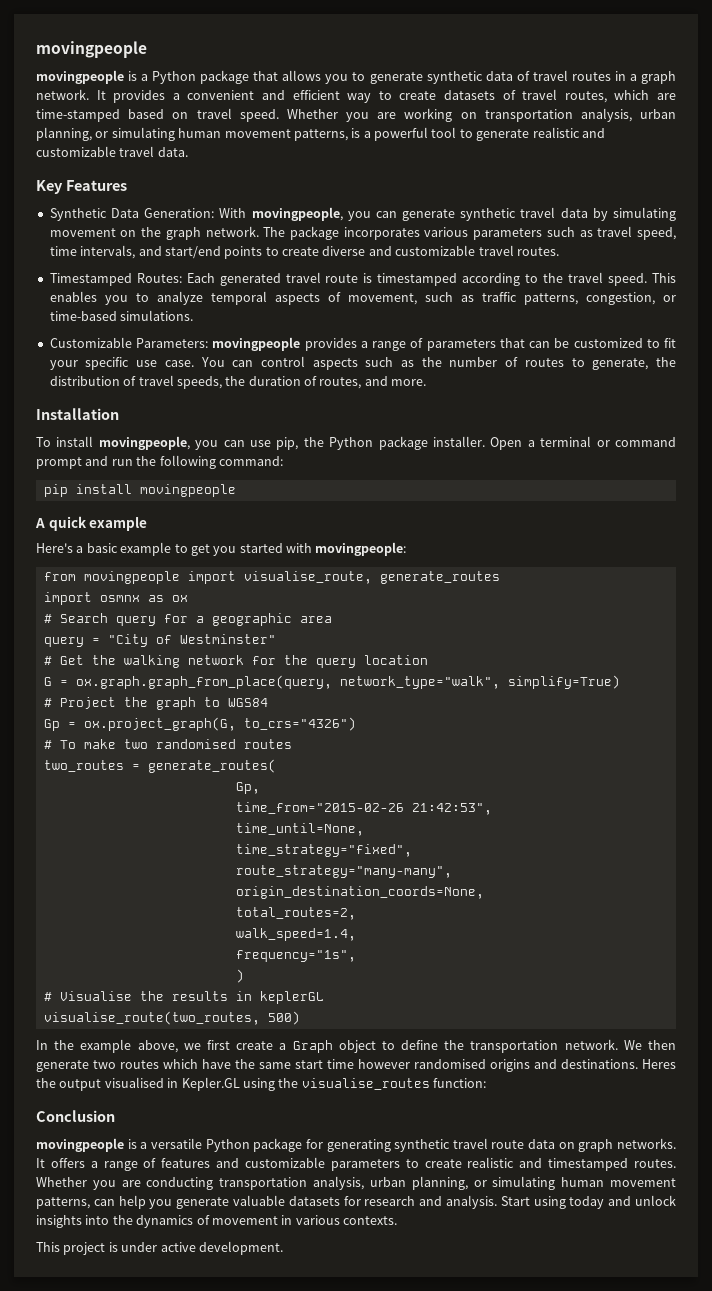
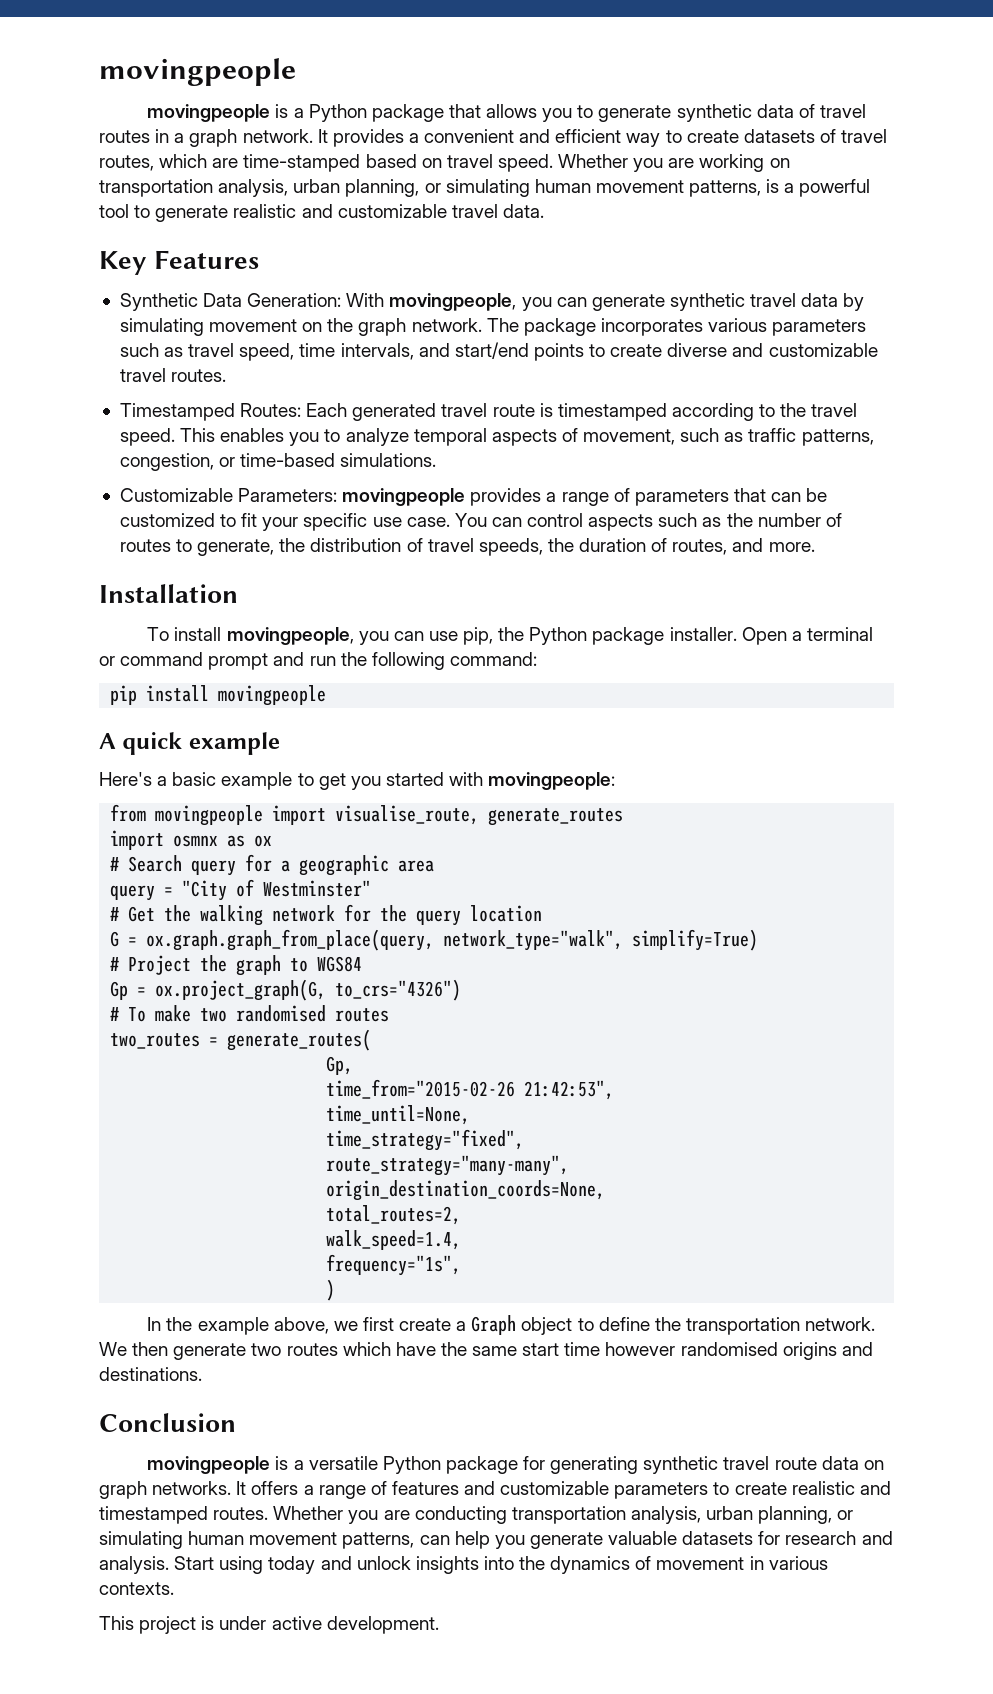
[43,991,324,1004] [43,1011,300,1025] // # Visualise the results in keplerGL // visualise_route(two_routes, 500) -> (336, 1290) none
[642,1059,676,1069] [36,1077,486,1091] Heres the output visualised in Kepler.GL using the visualise_routes function: -> (202, 1374) none

